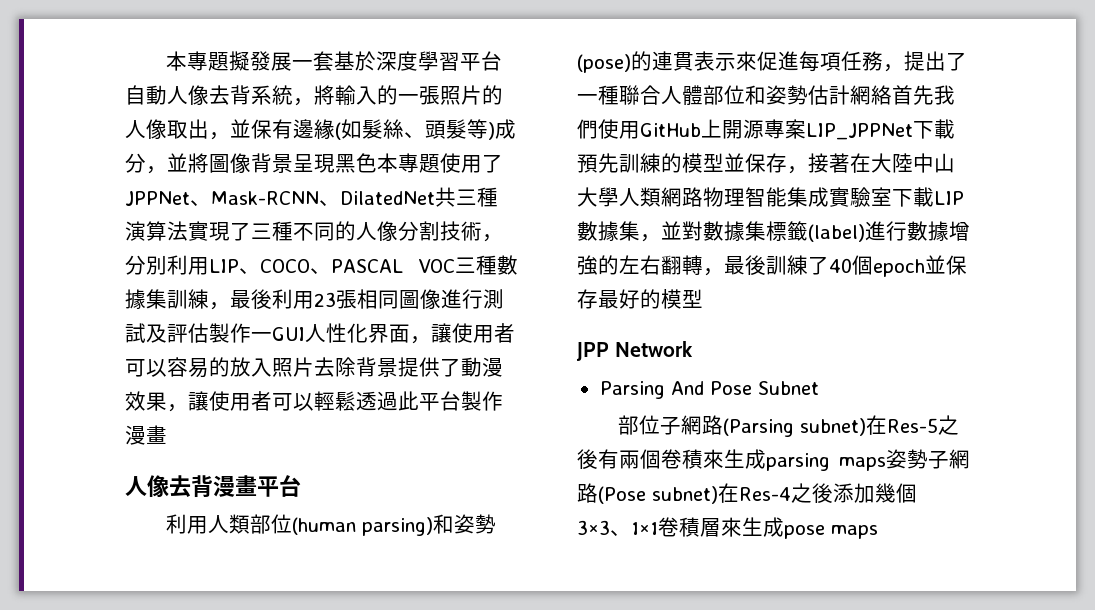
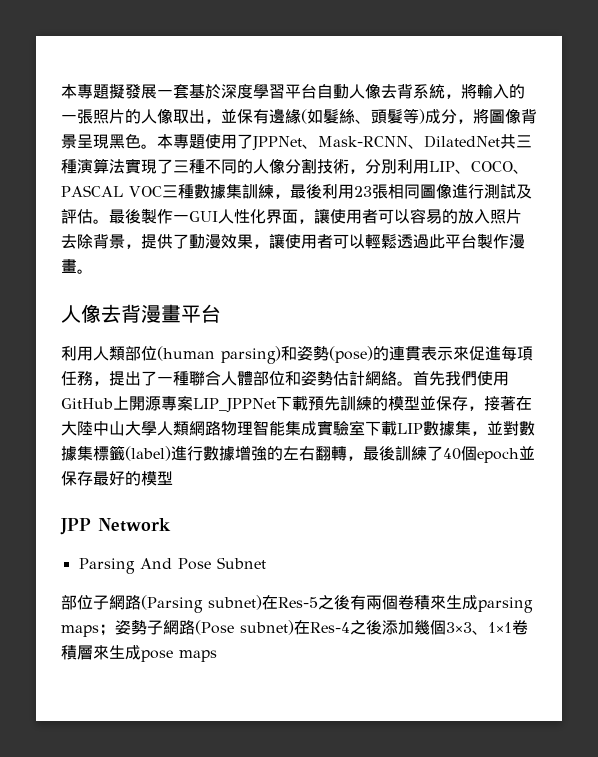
[167,153,188,172] 並 -> (473, 121) none
(377, 163) none -> [141,144,157,149] 。
(209, 333) none -> [93,209,141,224] 。最後
(398, 367) none -> [125,244,141,249] ，
(167, 434) none -> [77,269,93,274] 。
(892, 95) none -> [397,381,413,386] 。
(886, 464) none -> [99,624,115,636] ；

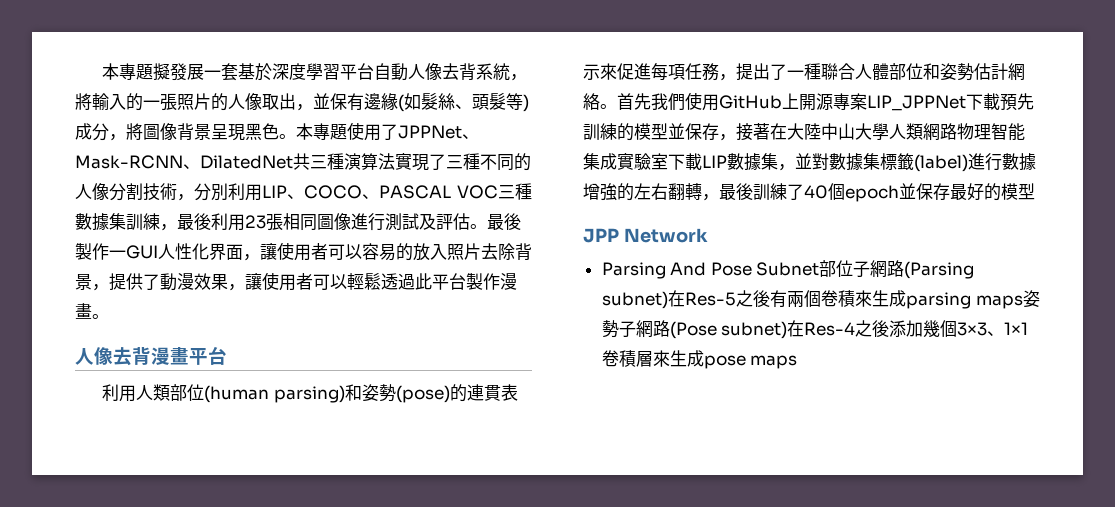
(266, 563) // -> (820, 269) none
[99,624,115,636] ； -> (1023, 302) none

